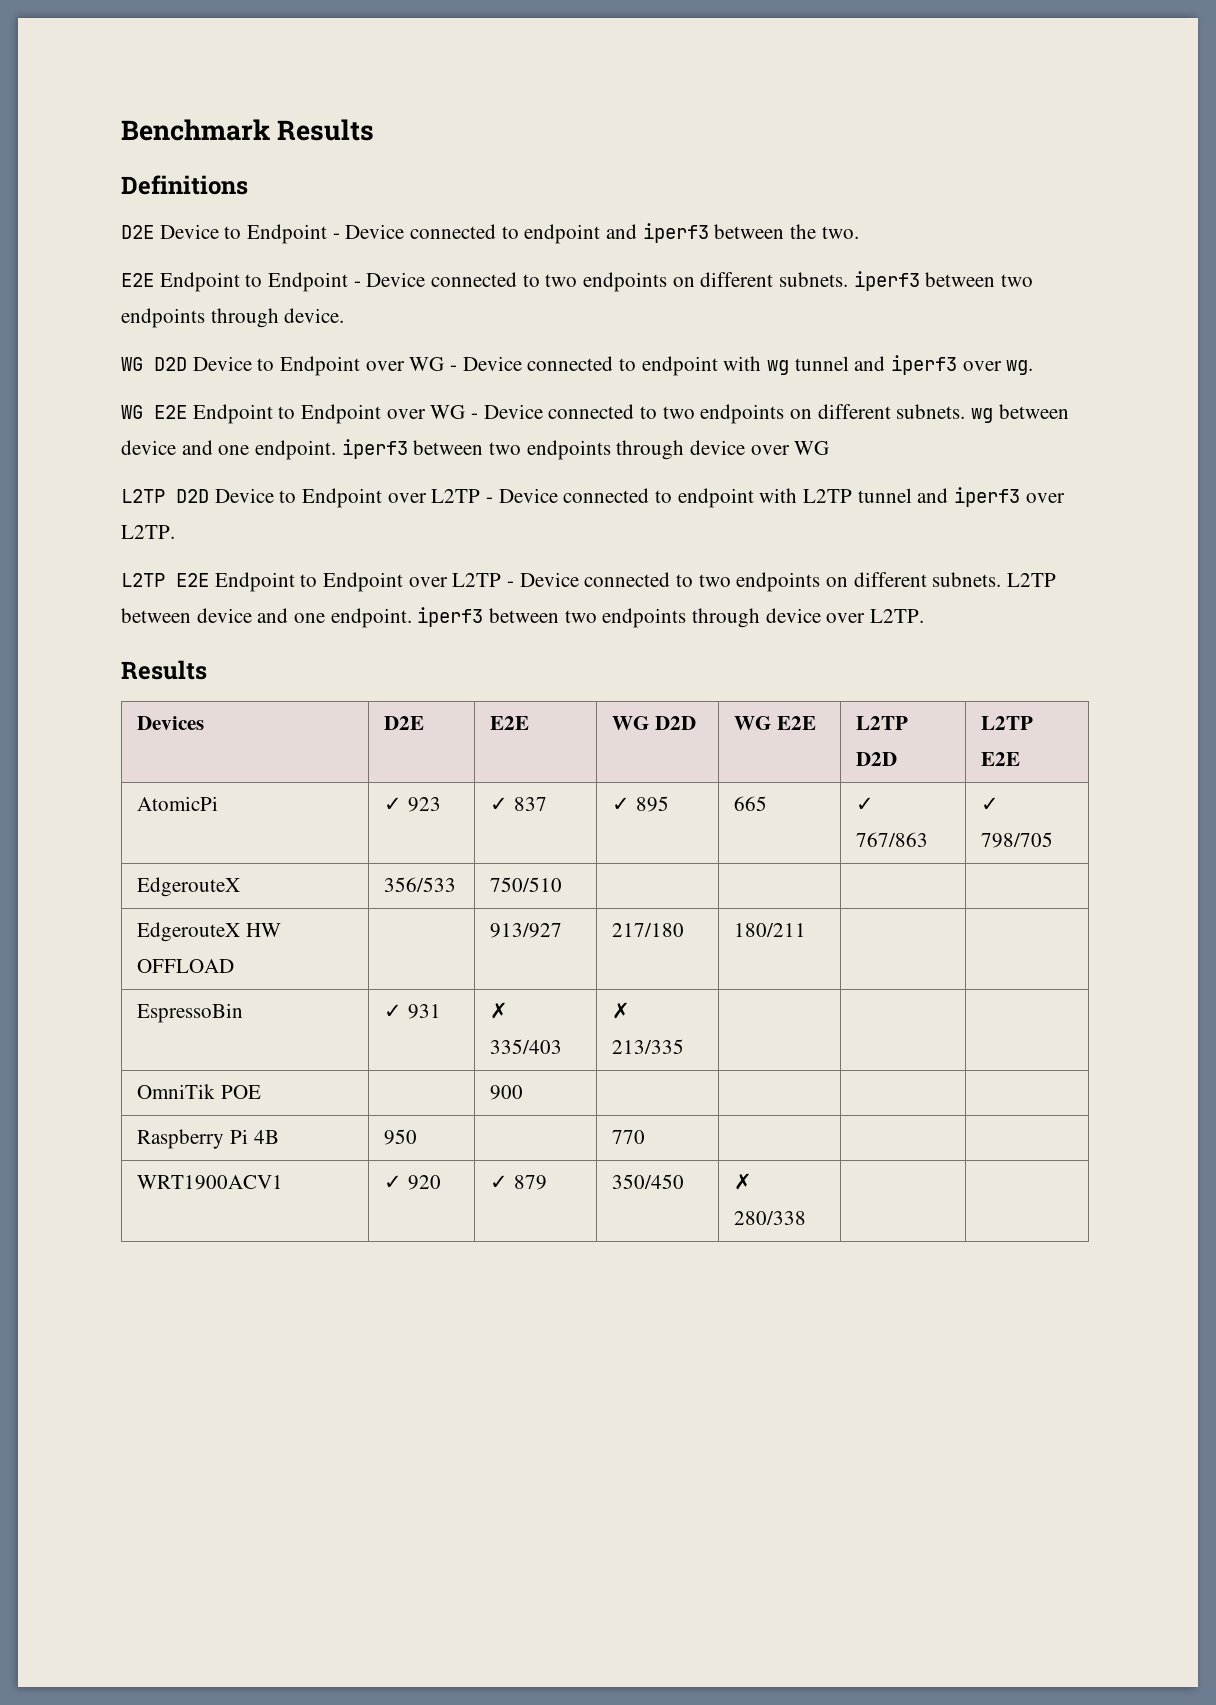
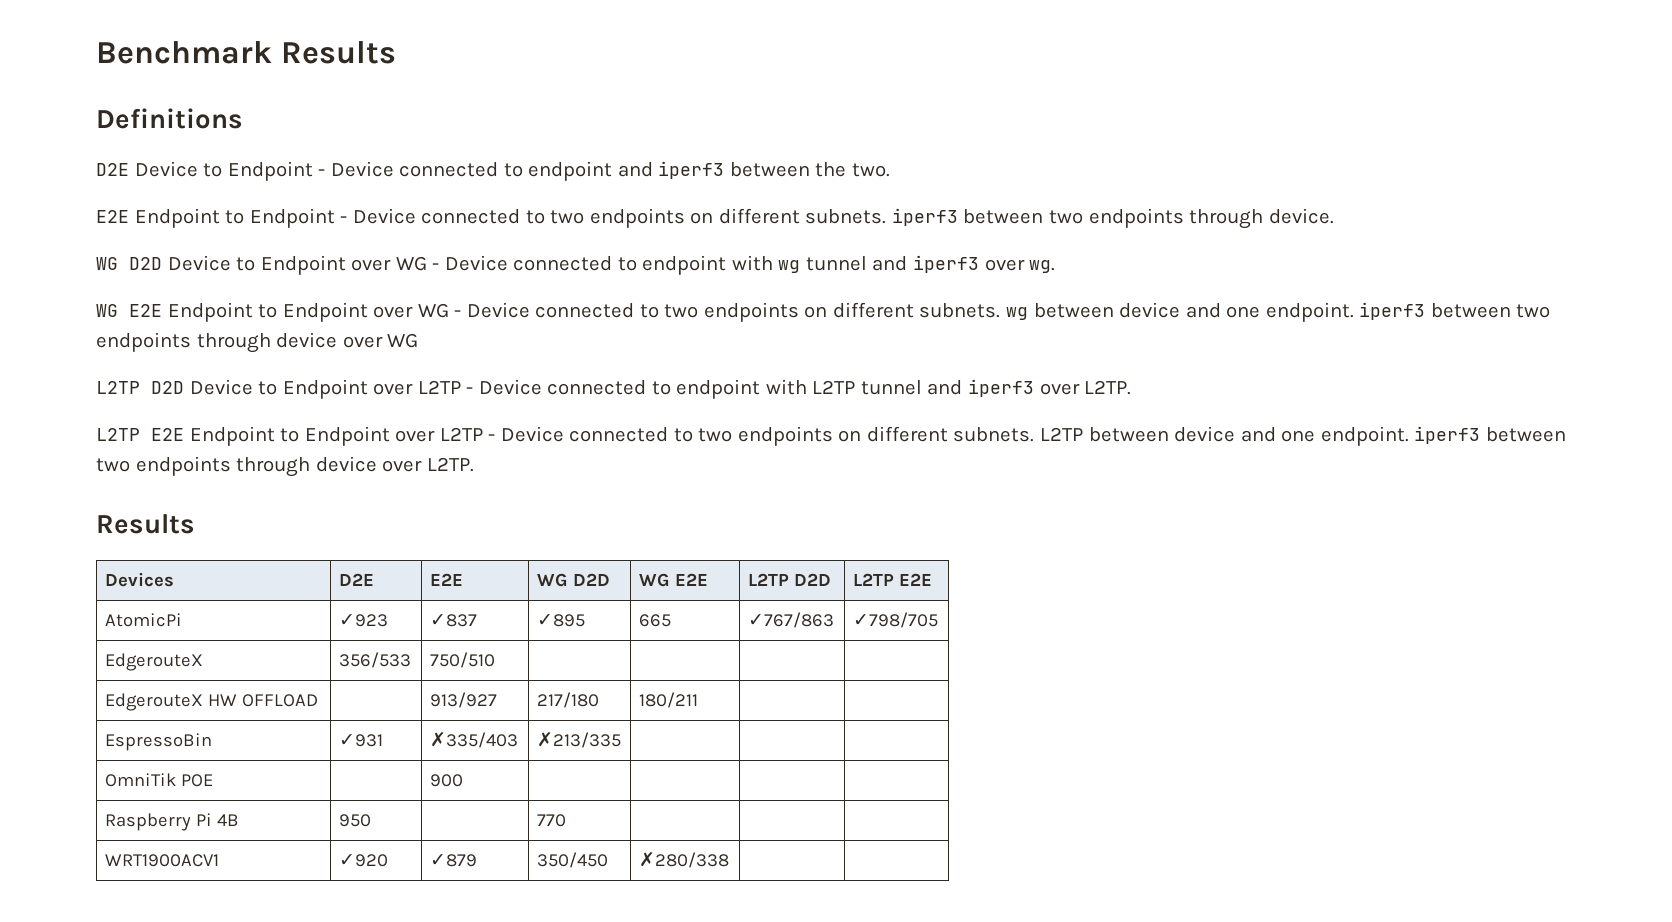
[384,797,442,812] [490,797,548,811] [612,796,670,812] [734,796,768,811] [856,797,875,811] [856,832,929,847] [981,797,1000,811] [981,832,1054,848] ✓ 923 | ✓ 837 | ✓ 895 | 665 | ✓ 767/863 | ✓ 798/705 -> [338,614,388,627] [429,614,477,627] [536,614,585,627] [638,614,671,627] [747,612,834,628] [852,612,938,628] ✓923 | ✓837 | ✓895 | 665 | ✓767/863 | ✓798/705
[384,1004,442,1019] [490,1002,509,1019] [490,1039,563,1054] [612,1002,631,1019] [612,1039,685,1054] ✓ 931 | ✗ 335/403 | ✗ 213/335 -> [338,734,383,747] [429,732,518,748] [536,732,621,748] ✓931 | ✗335/403 | ✗213/335
[384,1175,442,1190] [490,1175,548,1190] ✓ 920 | ✓ 879 -> [338,854,388,867] [429,854,477,867] ✓920 | ✓879
[734,1173,753,1190] [734,1211,807,1225] ✗ 280/338 -> [638,852,729,868] ✗280/338

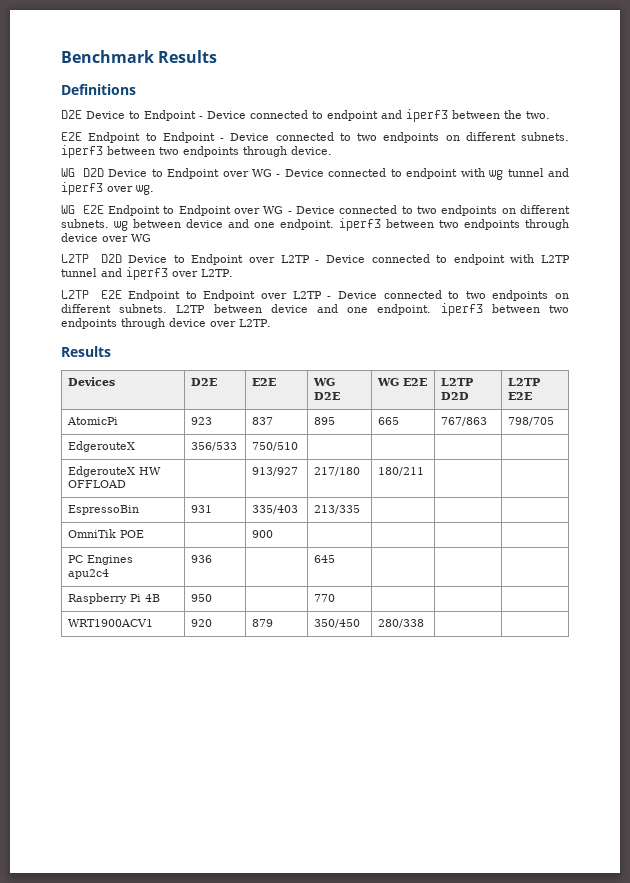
[572,573,610,586] D2D -> [314,392,341,400] D2E
[338,614,388,627] [429,614,477,627] [536,614,585,627] ✓923 | ✓837 | ✓895 -> [191,417,213,425] [252,417,274,425] [314,417,336,425] 923 | 837 | 895
[747,612,834,628] [852,612,938,628] ✓767/863 | ✓798/705 -> [441,417,488,426] [508,417,555,426] 767/863 | 798/705
[338,734,383,747] [429,732,518,748] [536,732,621,748] ✓931 | ✗335/403 | ✗213/335 -> [191,505,213,513] [252,505,299,514] [314,505,361,514] 931 | 335/403 | 213/335
(463, 780) none -> [68,555,134,565] [68,569,110,579] [191,555,213,563] [314,555,336,563] // PC Engines apu2c4 | 936 | | 645 | | |
[338,854,388,867] [429,854,477,867] ✓920 | ✓879 -> [191,619,213,627] [252,619,274,627] 920 | 879
[638,852,729,868] ✗280/338 -> [378,619,425,628] 280/338

